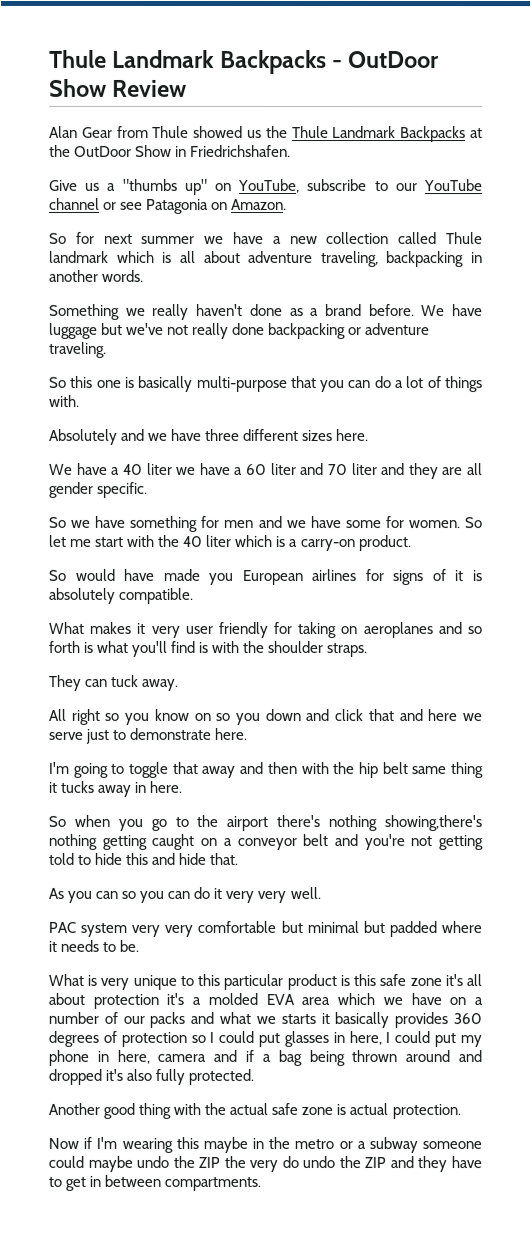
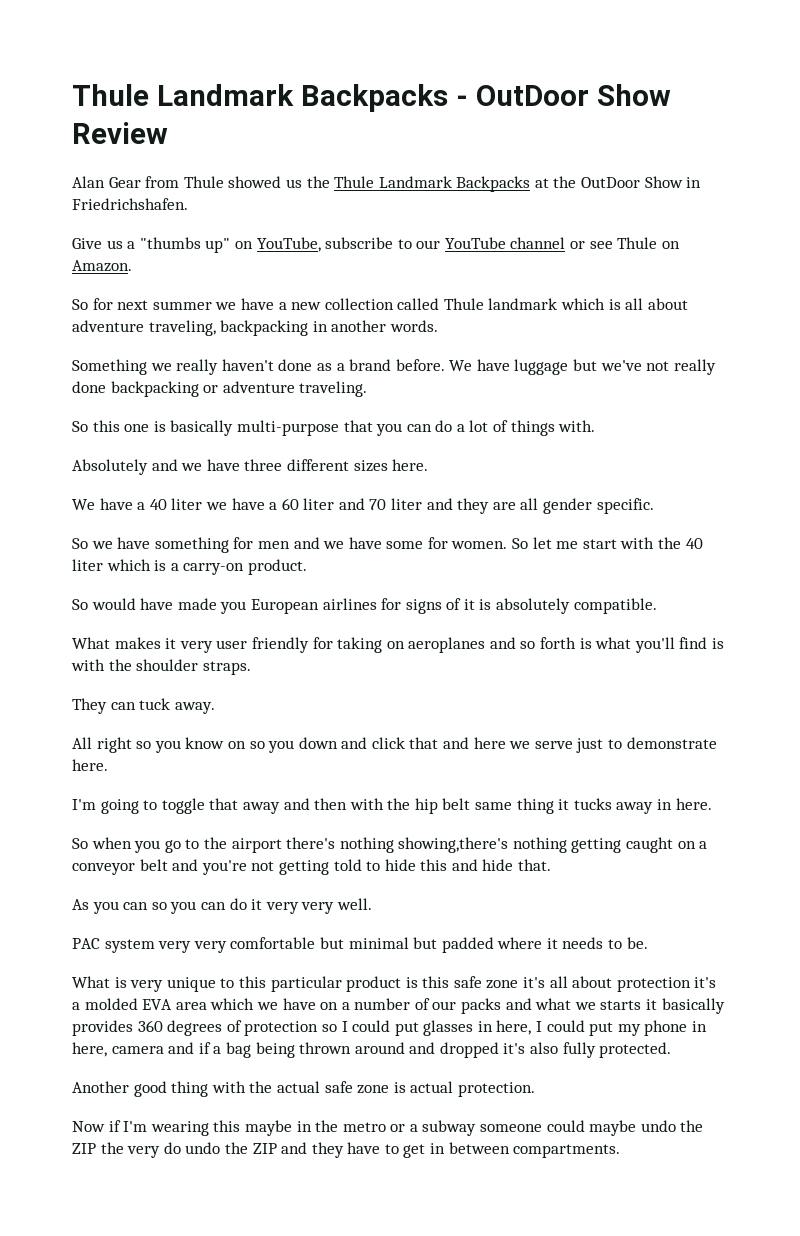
[146,198,210,214] Patagonia -> [617,237,658,249] Thule

